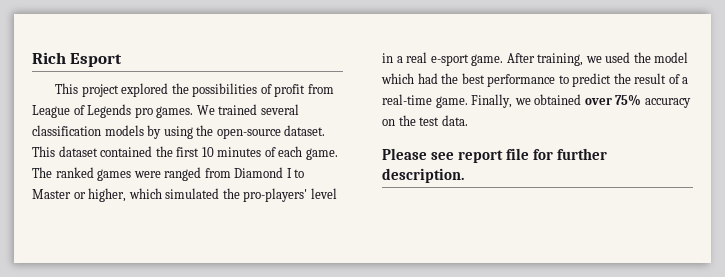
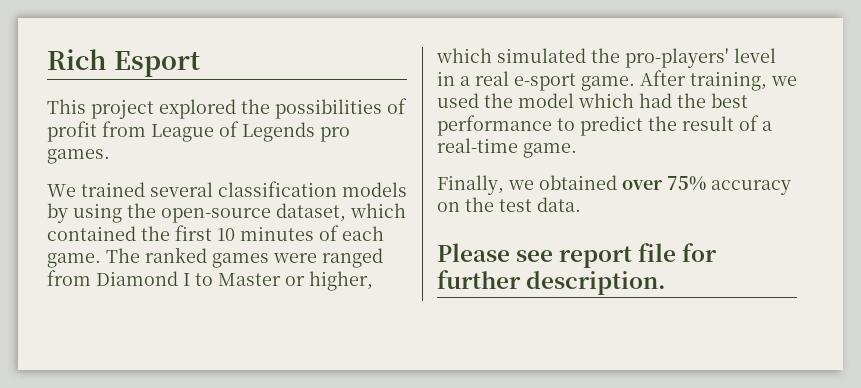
(194, 112) none -> (110, 156) //
[284,125,326,136] [32,146,98,157] dataset. This dataset -> [276,203,406,222] dataset, which
(468, 102) none -> (577, 150) //

